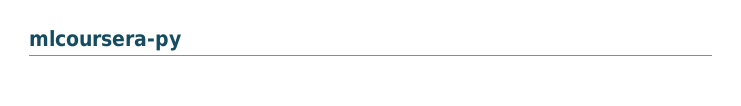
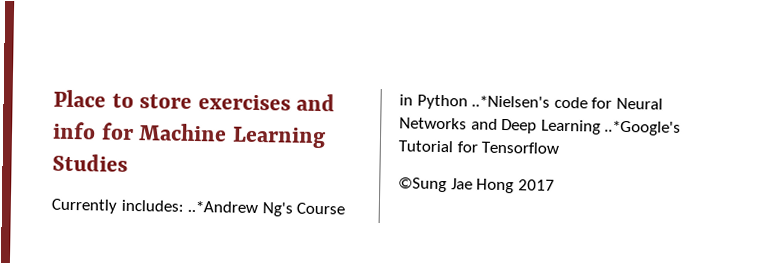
[29,30,181,51] mlcoursera-py -> [53,89,336,112] [52,121,326,149] [52,153,128,172] [51,198,346,217] [399,94,663,110] [399,117,682,136] [398,140,560,154] [398,177,555,194] Place to store exercises and info for Machine Learning Studies // Currently includes: ..*Andrew Ng's Course in Python ..*Nielsen's code for Neural Networks and Deep Learning ..*Google's Tutorial for Tensorflow // ©Sung Jae Hong 2017

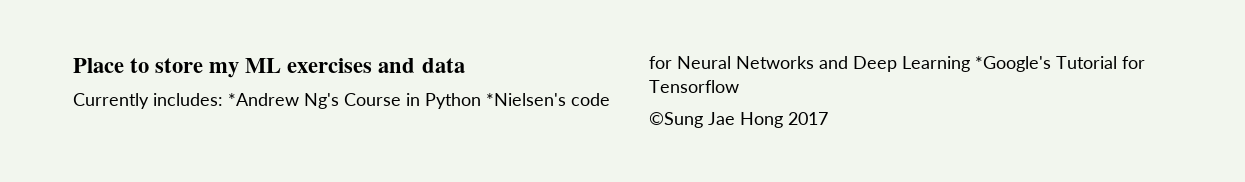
[197,93,336,112] [52,121,326,149] [52,153,128,172] exercises and info for Machine Learning Studies -> [209,58,465,78] my ML exercises and data
[187,200,259,214] ..*Andrew -> [228,93,299,106] *Andrew
[471,95,551,108] ..*Nielsen's -> [486,93,566,106] *Nielsen's
[604,120,682,136] ..*Google's -> [975,56,1051,72] *Google's

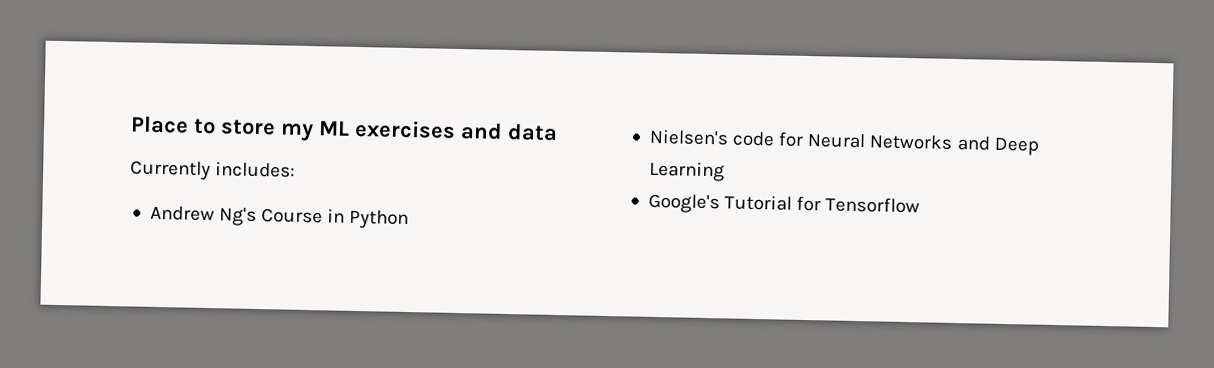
[228,93,299,106] *Andrew -> [149,205,215,222] // Andrew
[486,93,566,106] *Nielsen's -> [648,128,729,146] // Nielsen's
[975,56,1051,72] *Google's -> [647,193,720,214] // Google's
[649,112,828,128] // ©Sung Jae Hong 2017 -> (921, 205) none

